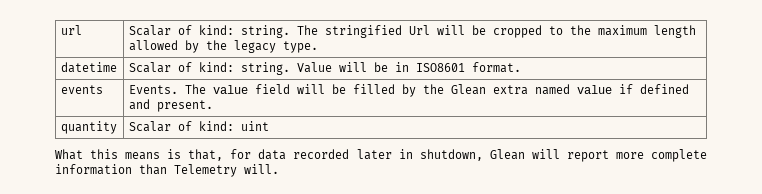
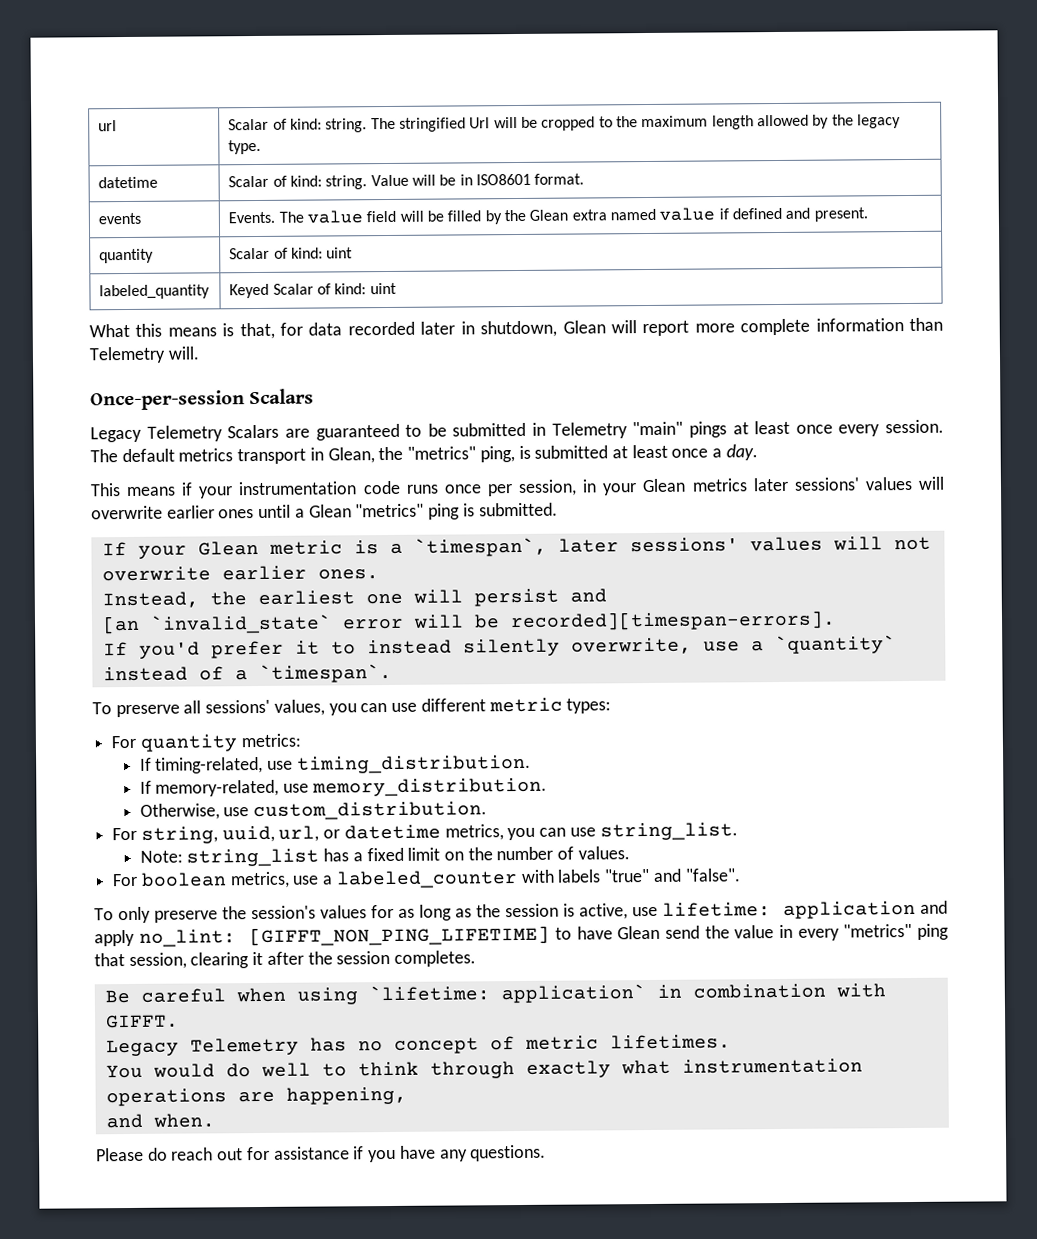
(269, 126) none -> [99,284,211,300] [229,282,397,299] // labeled_quantity | Keyed Scalar of kind: uint
(279, 169) none -> [90,388,315,411] [90,419,944,443] [90,444,758,465] [90,476,946,499] [91,502,558,520] [101,536,931,559] [101,565,379,582] [101,588,607,609] [101,610,836,635] [102,635,896,659] [102,663,392,683] [92,697,612,718] [111,733,301,752] [139,754,531,774] [139,777,547,797] [139,801,488,821] [112,822,738,844] [139,846,630,867] [112,868,741,889] [94,900,948,924] [94,923,949,947] [94,950,477,970] [104,983,886,1005] [105,1014,179,1029] [105,1034,731,1057] [105,1058,863,1079] [105,1086,407,1107] [105,1113,215,1129] [96,1144,547,1163] // Once-per-session Scalars // Legacy Telemetry Scalars are guaranteed to be submitted in Telemetry "main" pings at least once every session. The default metrics transport in Glean, the "metrics" ping, is submitted at least once a day. // This means if your instrumentation code runs once per session, in your Glean metrics later sessions' values will overwrite earlier ones until a Glean "metrics" ping is submitted. // If your Glean metric is a `timespan`, later sessions' values will not overwrite earlier ones. // Instead, the earliest one will persist and // [an `invalid_state` error will be recorded][timespan-errors]. // If you'd prefer it to instead silently overwrite, use a `quantity` instead of a `timespan`. // To preserve all sessions' values, you can use different metric types: // For quantity metrics: // If timing-related, use timing_distribution. // If memory-related, use memory_distribution. // Otherwise, use custom_distribution. // For string, uuid, url, or datetime metrics, you can use string_list. // Note: string_list has a fixed limit on the number of values. // For boolean metrics, use a labeled_counter with labels "true" and "false". // To only preserve the session's values for as long as the session is active, use lifetime: application and apply no_lint: [GIFFT_NON_PING_LIFETIME] to have Glean send the value in every "metrics" ping that session, clearing it after the session completes. // Be careful when using `lifetime: application` in combination with GIFFT. // Legacy Telemetry has no concept of metric lifetimes. // You would do well to think through exactly what instrumentation operations are happening, // and when. // Please do reach out for assistance if you have any questions.

